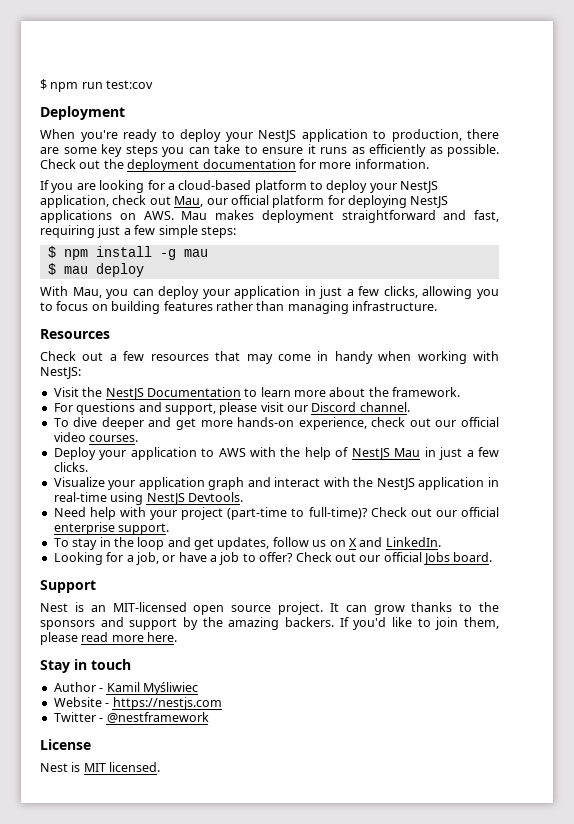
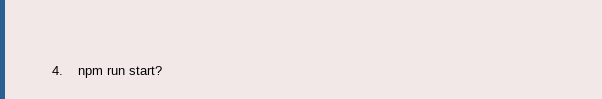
[40,79,47,90] $ -> [52,66,63,75] 4.
[106,80,154,89] [40,106,125,120] [40,129,499,142] [40,144,499,157] [40,159,429,172] [40,180,439,193] [40,195,449,208] [40,210,499,223] [40,225,236,238] [47,246,208,260] [47,263,144,277] [40,286,500,299] [40,301,437,314] [40,329,110,339] [40,351,500,364] [40,367,81,379] [53,387,461,400] [53,402,410,415] [53,417,499,430] [53,432,139,442] [53,447,499,460] [53,462,88,472] [53,477,499,490] [53,492,243,505] [53,507,500,520] [53,522,170,535] [53,537,441,550] [53,552,493,565] [40,580,96,593] [40,602,499,615] [40,617,500,630] [40,632,178,645] [40,659,131,673] [53,682,198,695] [53,697,222,710] [53,712,209,723] [40,739,91,750] [40,762,161,772] test:cov // Deployment // When you're ready to deploy your NestJS application to production, there are some key steps you can take to ensure it runs as efficiently as possible. Check out the deployment documentation for more information. // If you are looking for a cloud-based platform to deploy your NestJS application, check out Mau, our official platform for deploying NestJS applications on AWS. Mau makes deployment straightforward and fast, requiring just a few simple steps: // $ npm install -g mau // $ mau deploy // With Mau, you can deploy your application in just a few clicks, allowing you to focus on building features rather than managing infrastructure. // Resources // Check out a few resources that may come in handy when working with NestJS: // Visit the NestJS Documentation to learn more about the framework. // For questions and support, please visit our Discord channel. // To dive deeper and get more hands-on experience, check out our official video courses. // Deploy your application to AWS with the help of NestJS Mau in just a few clicks. // Visualize your application graph and interact with the NestJS application in real-time using NestJS Devtools. // Need help with your project (part-time to full-time)? Check out our official enterprise support. // To stay in the loop and get updates, follow us on X and LinkedIn. // Looking for a job, or have a job to offer? Check out our official Jobs board. // Support // Nest is an MIT-licensed open source project. It can grow thanks to the sponsors and support by the amazing backers. If you'd like to join them, please read more here. // Stay in touch // Author - Kamil Myśliwiec // Website - https://nestjs.com // Twitter - @nestframework // License // Nest is MIT licensed. -> [128,66,162,75] start?

